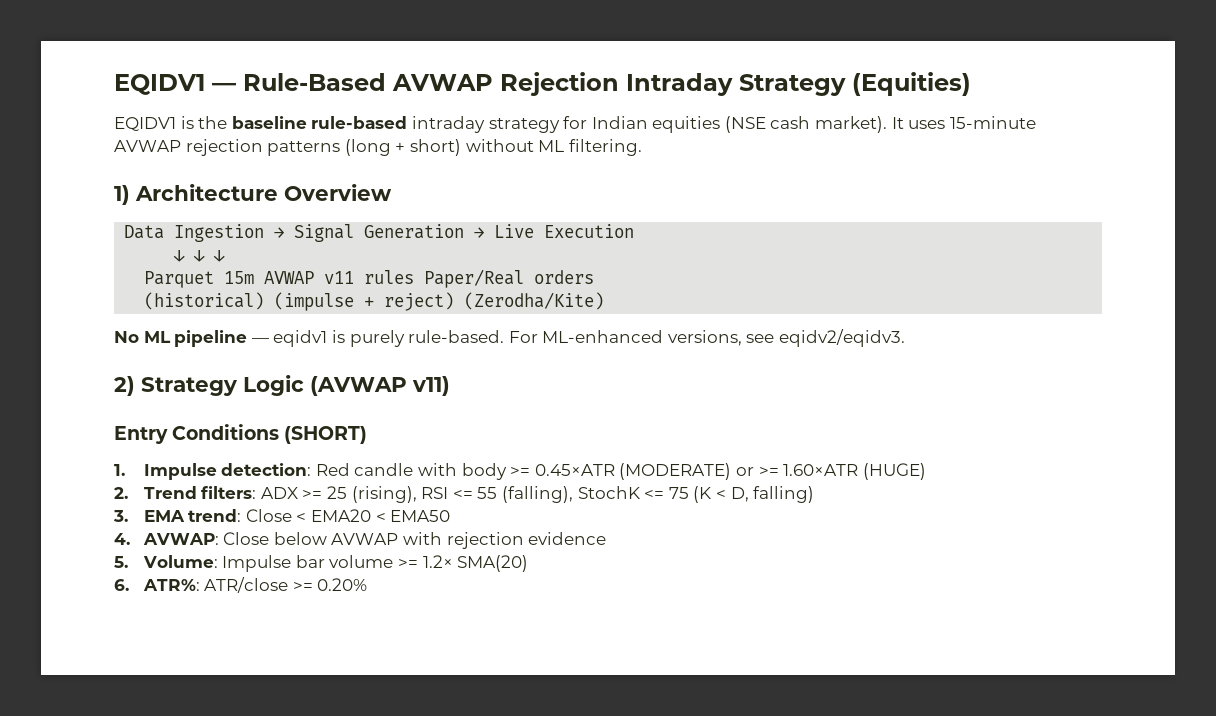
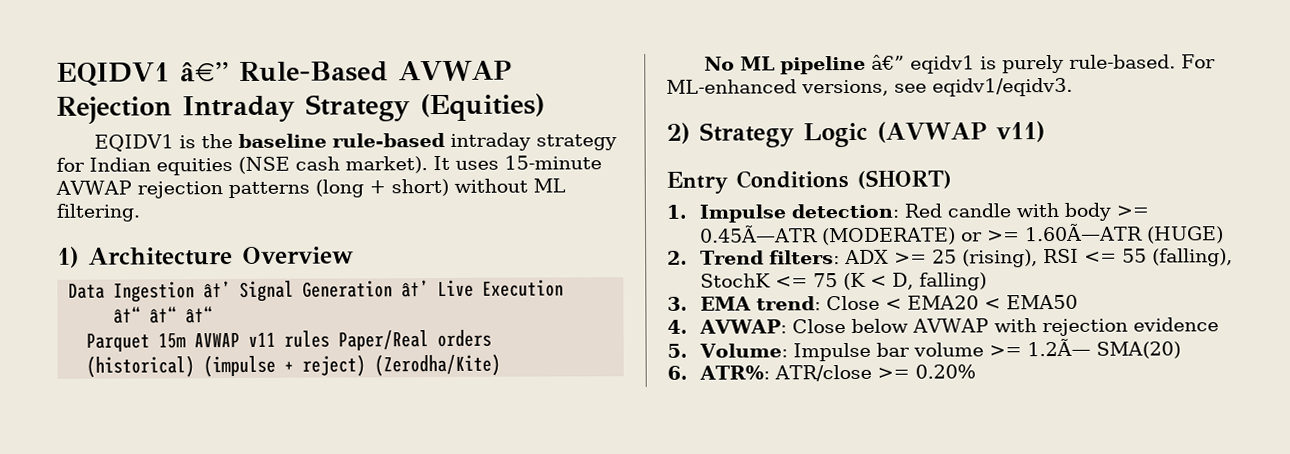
[114,74,236,95] EQIDV1 — -> [56,62,229,87] EQIDV1 â€”
[274,227,286,238] → -> [203,281,232,299] â†’
[474,227,486,238] → -> [401,280,430,298] â†’
[173,250,226,262] ↓ ↓ ↓ -> [113,306,214,324] â†“ â†“ â†“
[251,338,269,343] — -> [871,54,906,70] â€”
[779,329,906,347] eqidv2/eqidv3. -> [932,77,1073,97] eqidv1/eqidv3.
[534,464,615,476] 0.45×ATR -> [698,225,818,243] 0.45Ã—ATR
[783,464,859,476] 1.60×ATR -> [1023,223,1143,242] 1.60Ã—ATR
[422,555,453,568] 1.2× -> [1026,338,1091,357] 1.2Ã—

